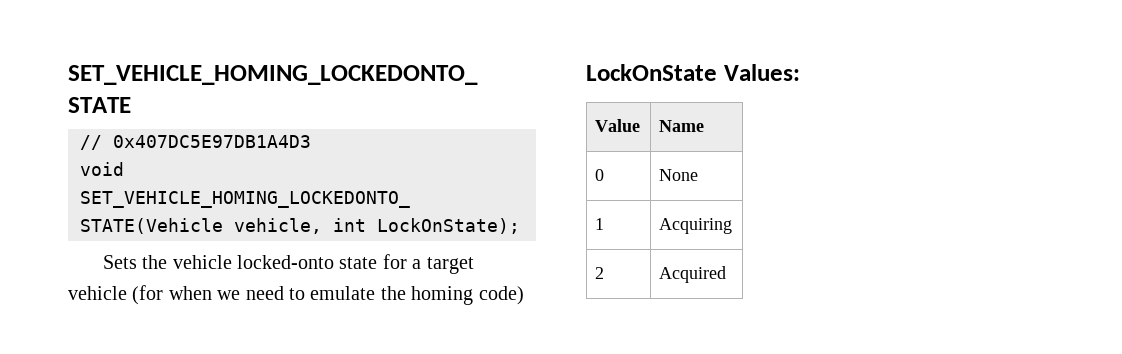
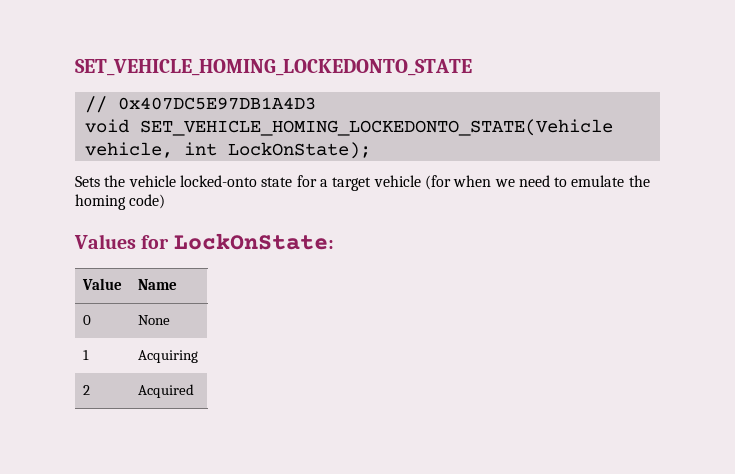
[586,64,800,81] LockOnState Values: -> [74,233,334,250] Values for LockOnState:

